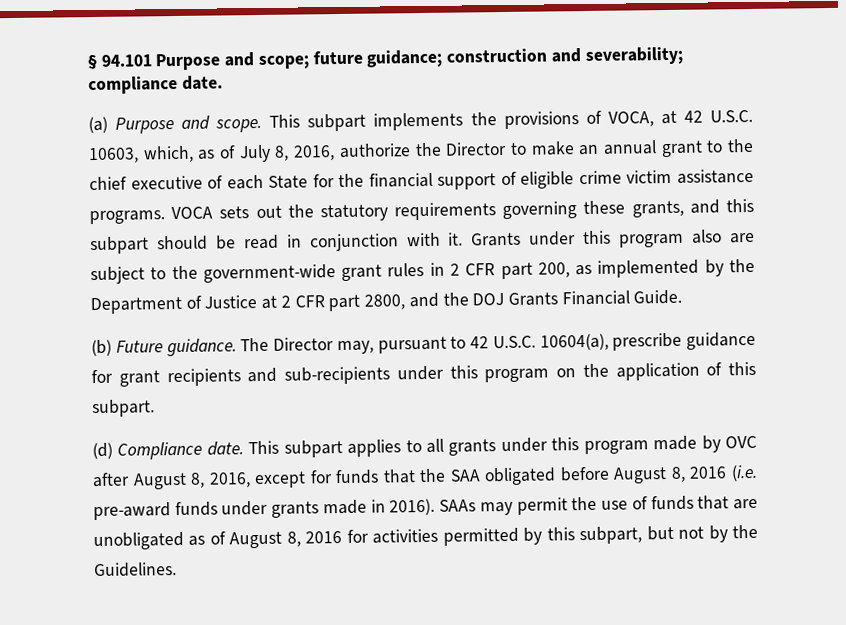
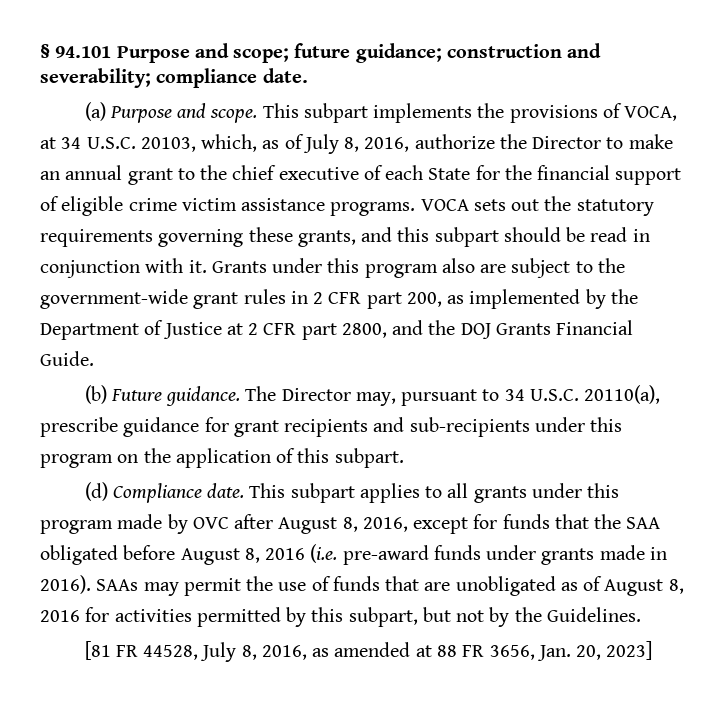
[683,109,754,123] [88,147,139,164] 42 U.S.C. 10603, -> [61,137,196,152] 34 U.S.C. 20103,
[470,333,609,351] 42 U.S.C. 10604(a), -> [504,385,661,404] 34 U.S.C. 20110(a),
(177, 570) none -> [84,641,653,662] // [81 FR 44528, July 8, 2016, as amended at 88 FR 3656, Jan. 20, 2023]

